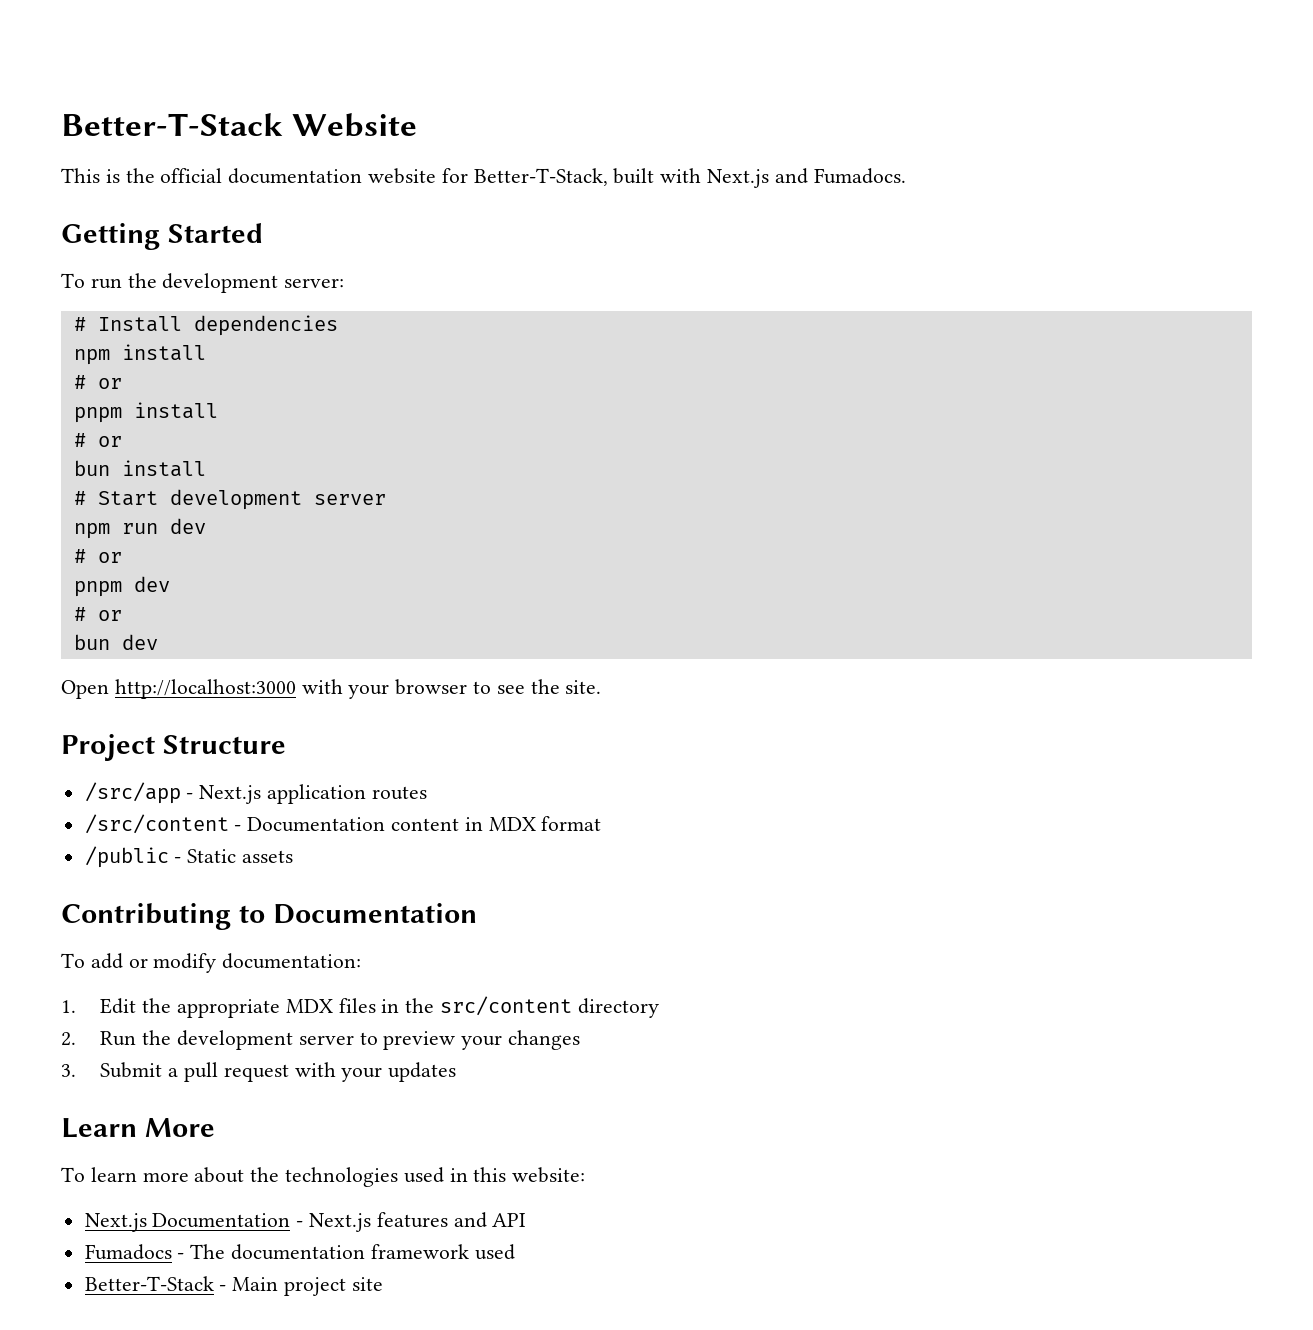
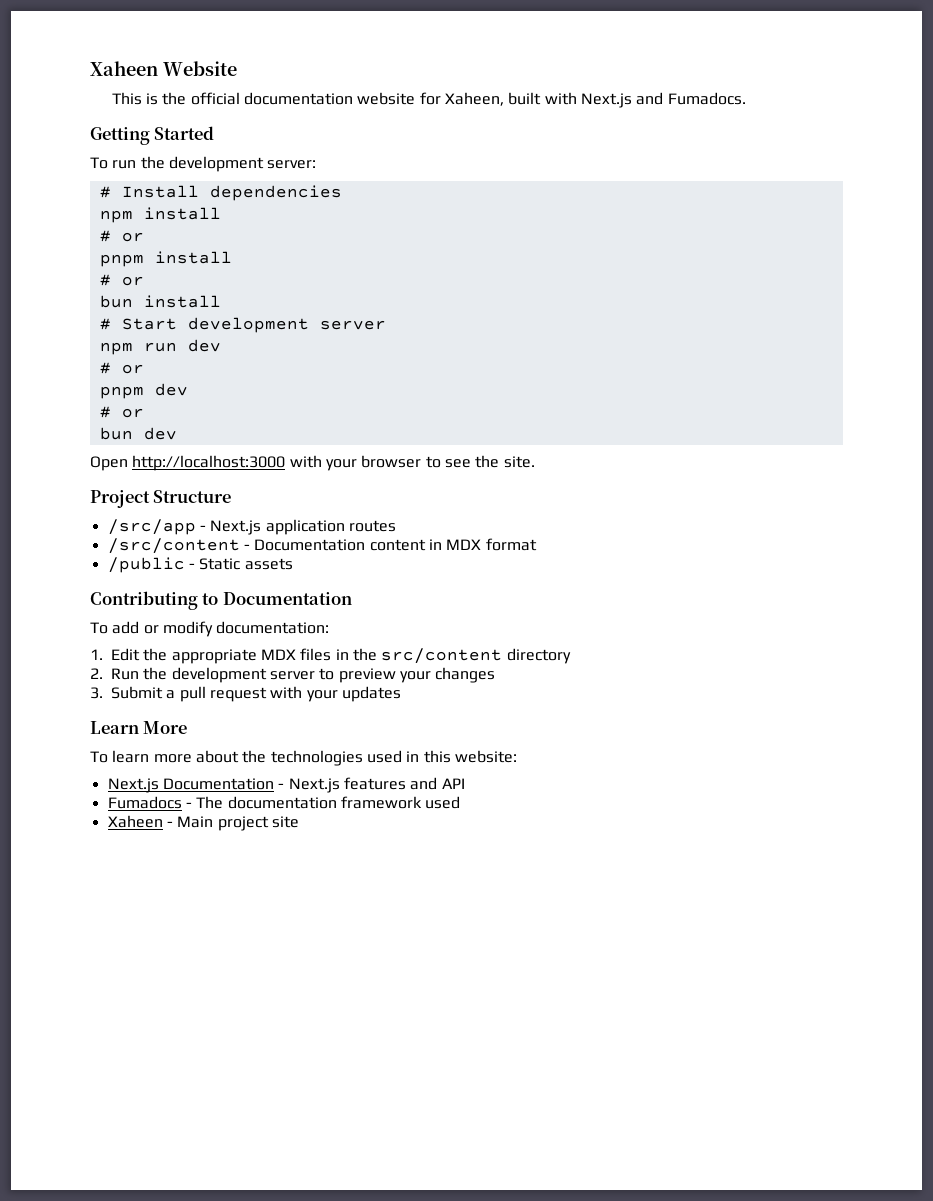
[61,113,283,136] Better-T-Stack -> [90,61,158,76] Xaheen
[473,168,608,186] Better-T-Stack, -> [444,92,504,106] Xaheen,
[84,1276,214,1291] Better-T-Stack -> [107,815,163,828] Xaheen

